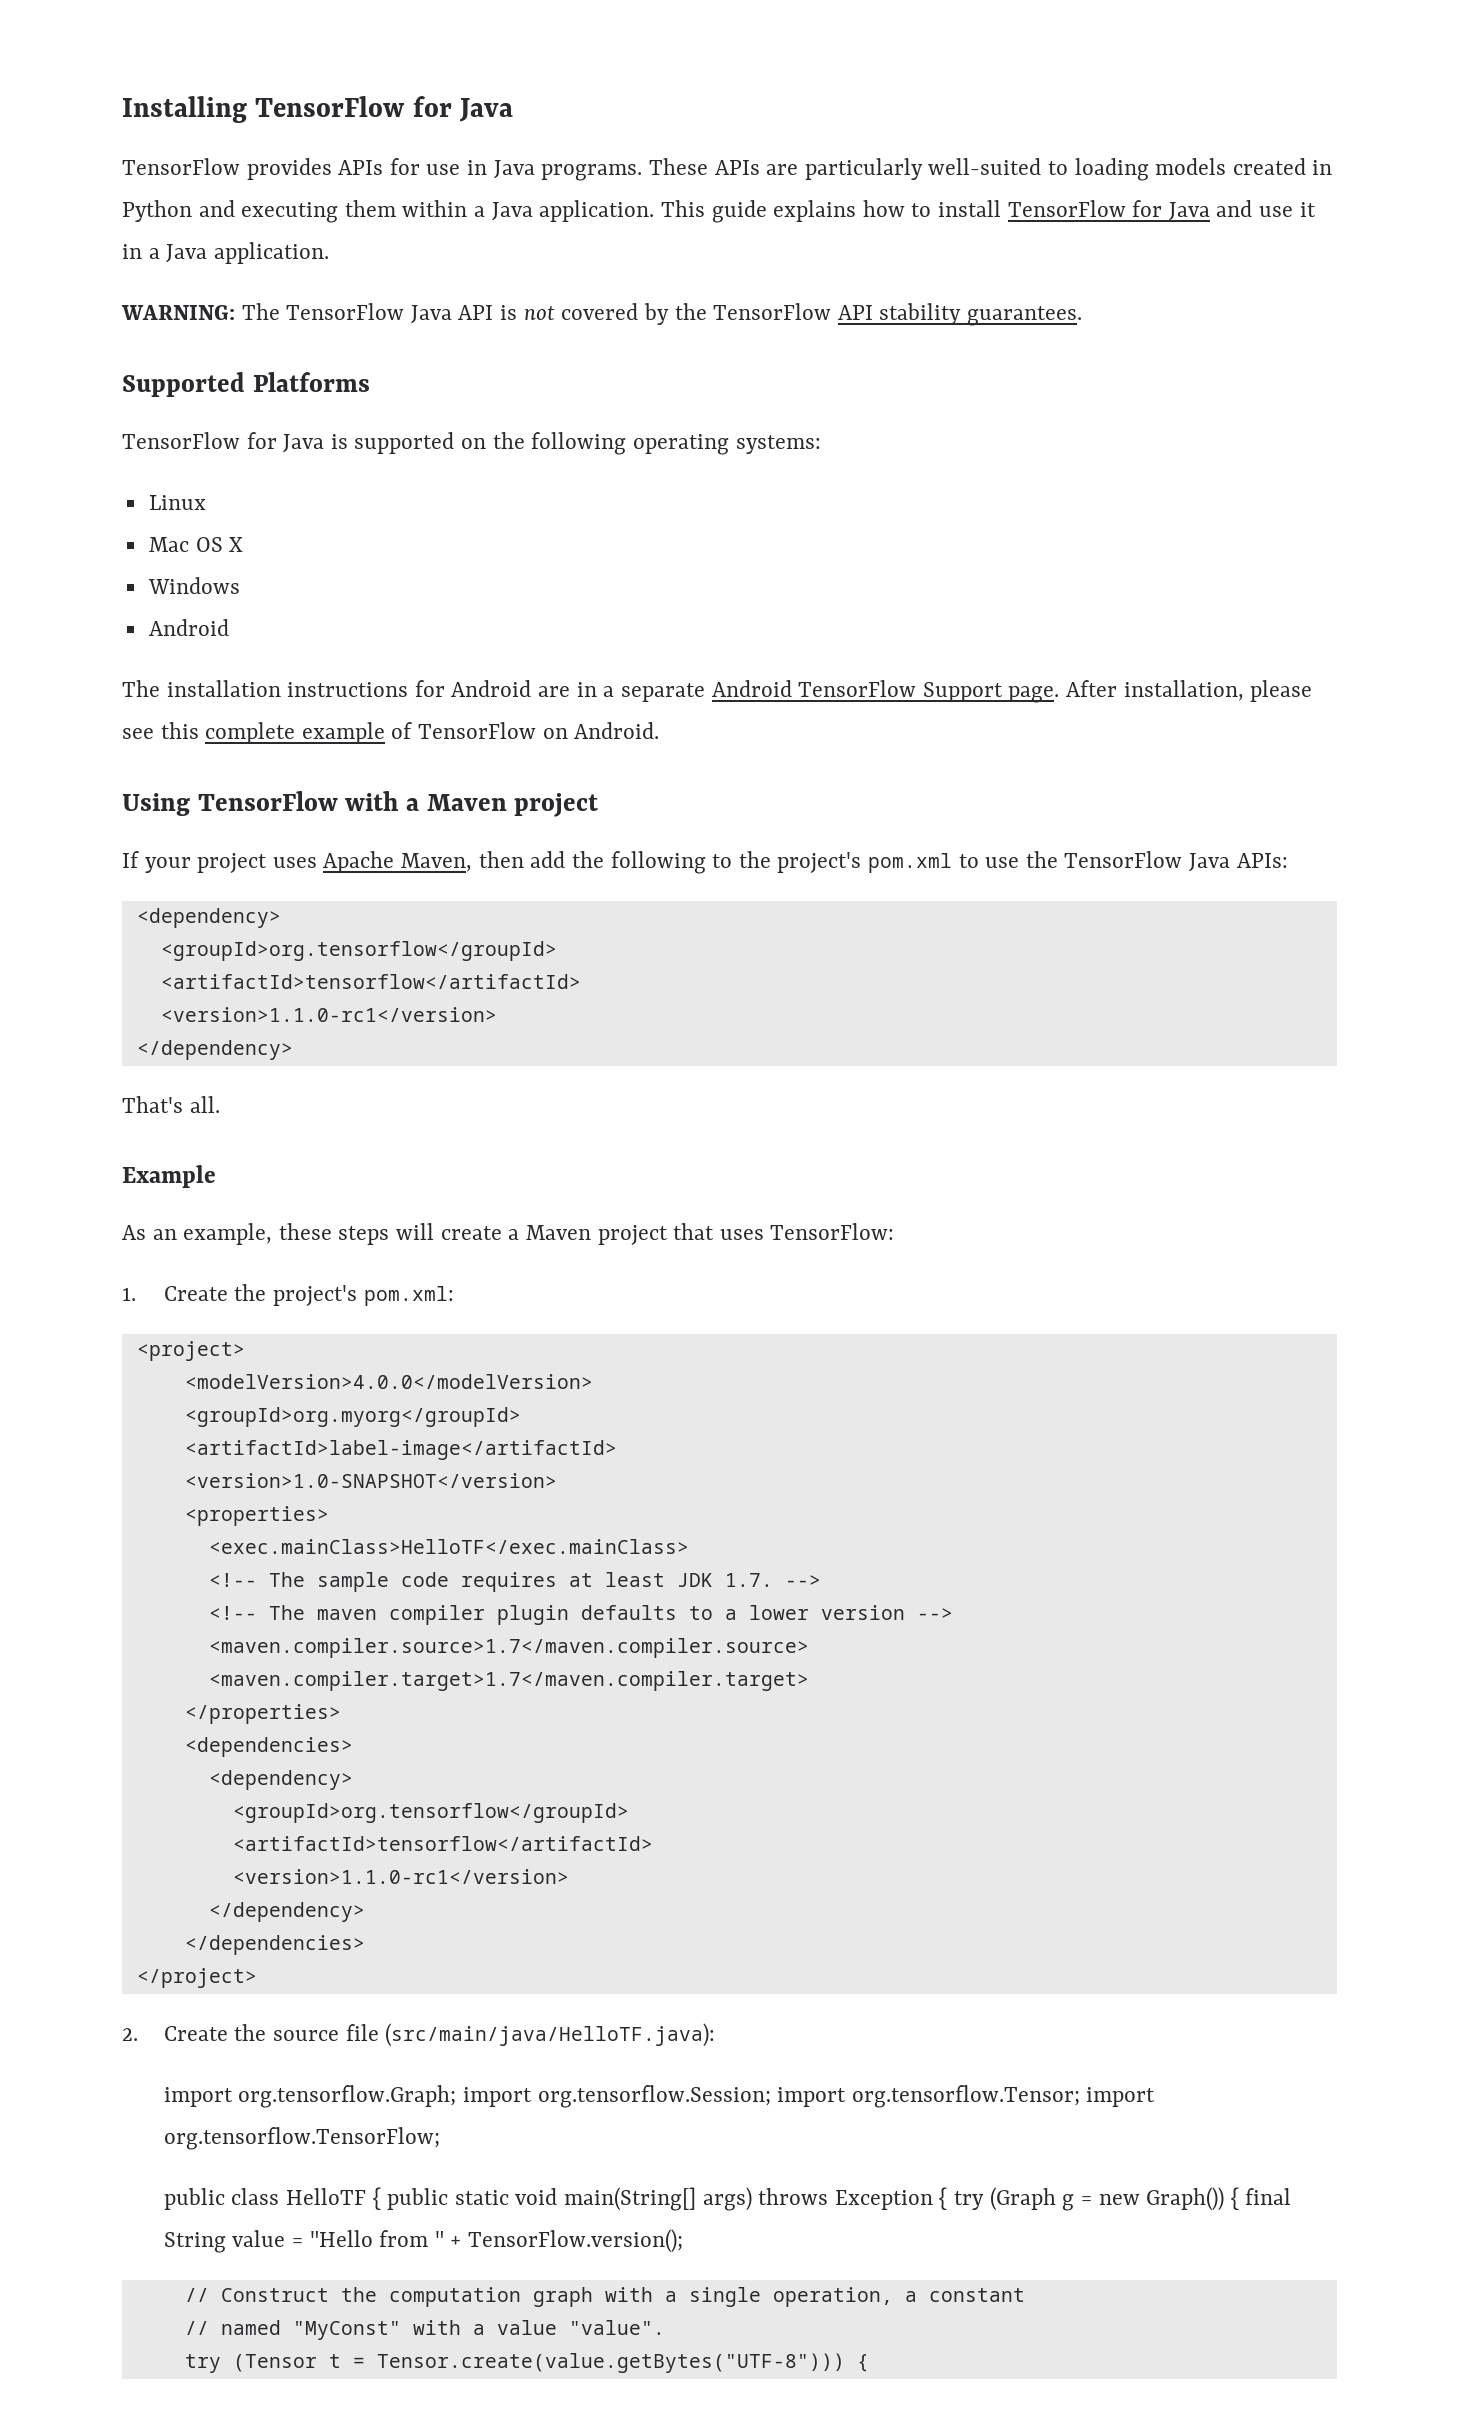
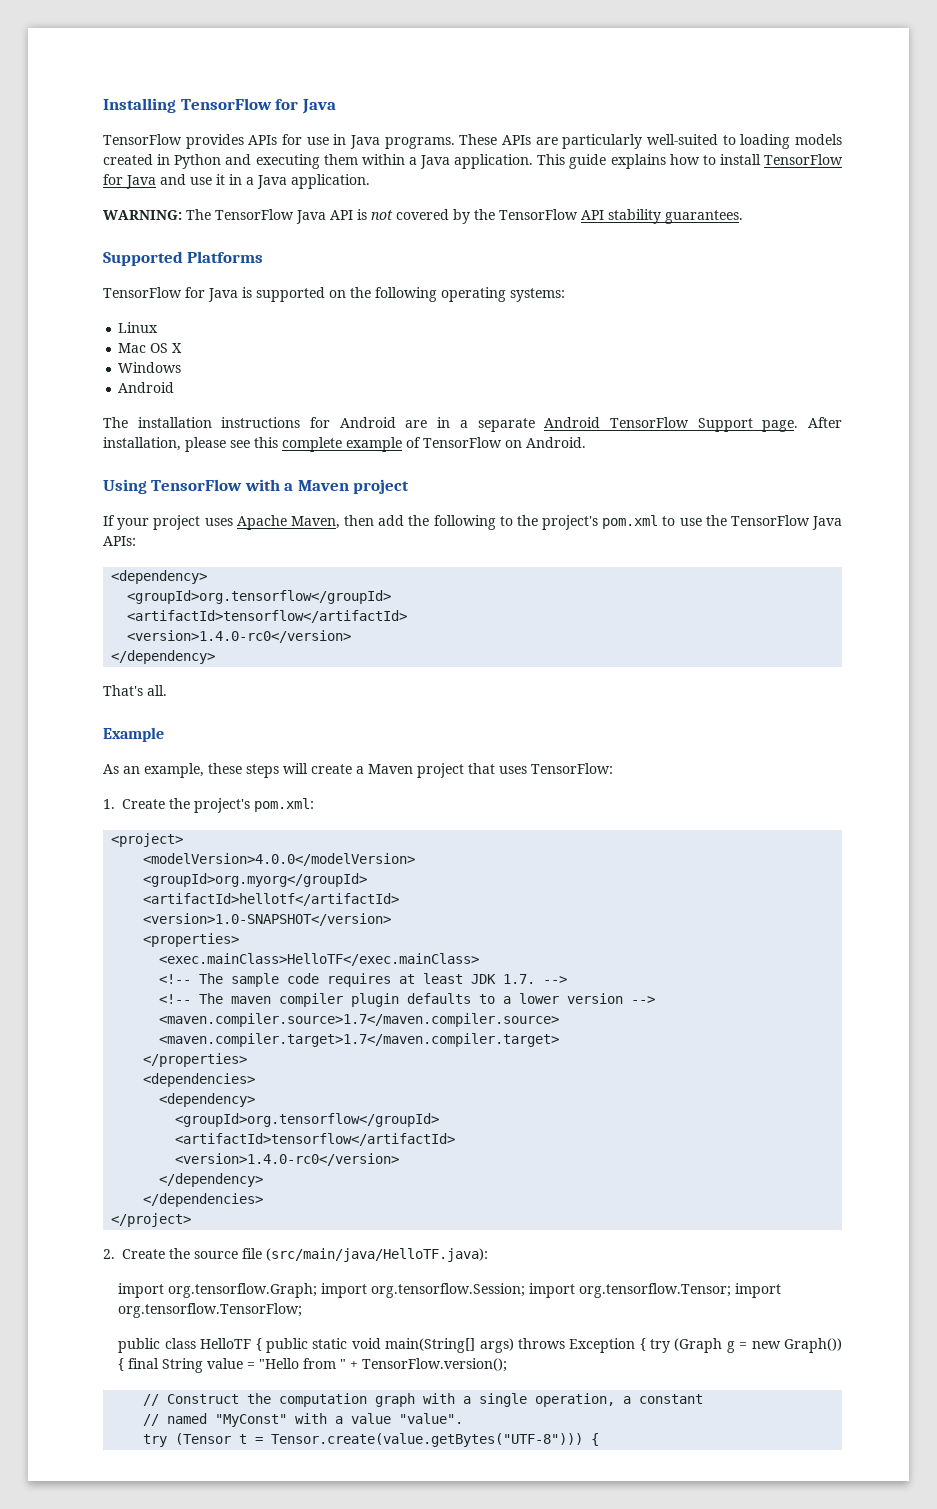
[160,1007,497,1022] <version>1.1.0-rc1</version> -> [127,630,352,643] <version>1.4.0-rc0</version>
[184,1440,617,1460] <artifactId>label-image</artifactId> -> [143,893,400,906] <artifactId>hellotf</artifactId>
[232,1869,569,1884] <version>1.1.0-rc1</version> -> [175,1153,400,1166] <version>1.4.0-rc0</version>

